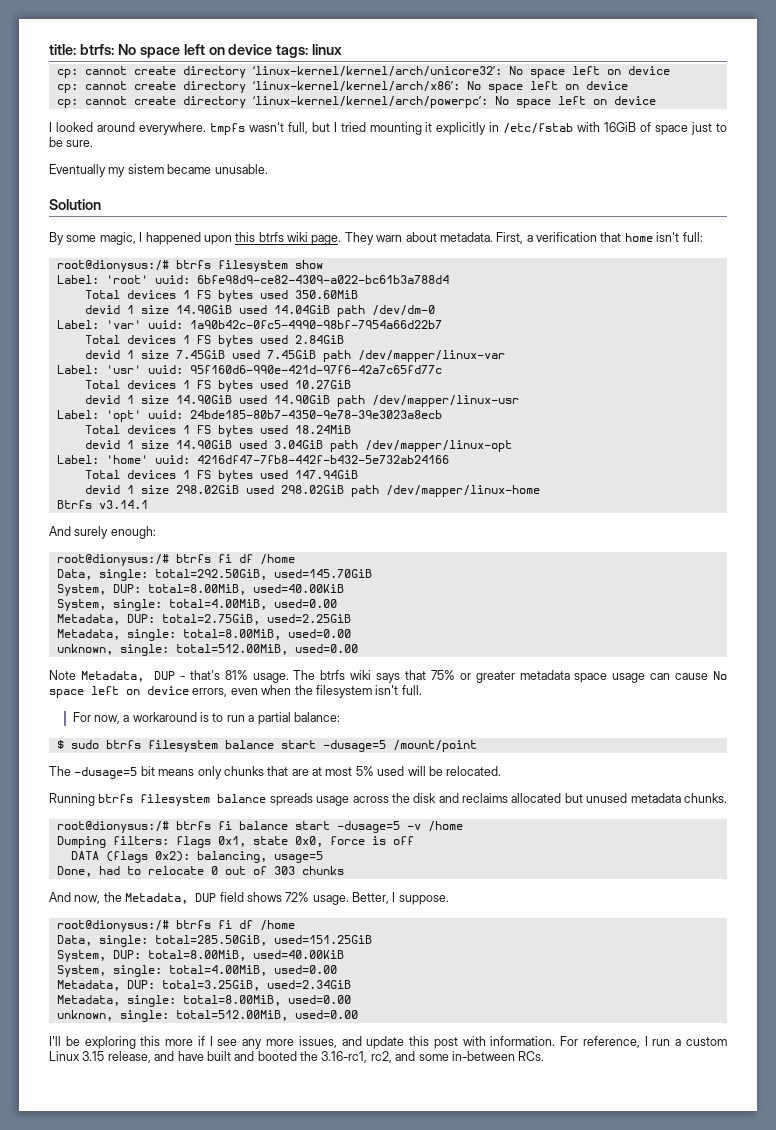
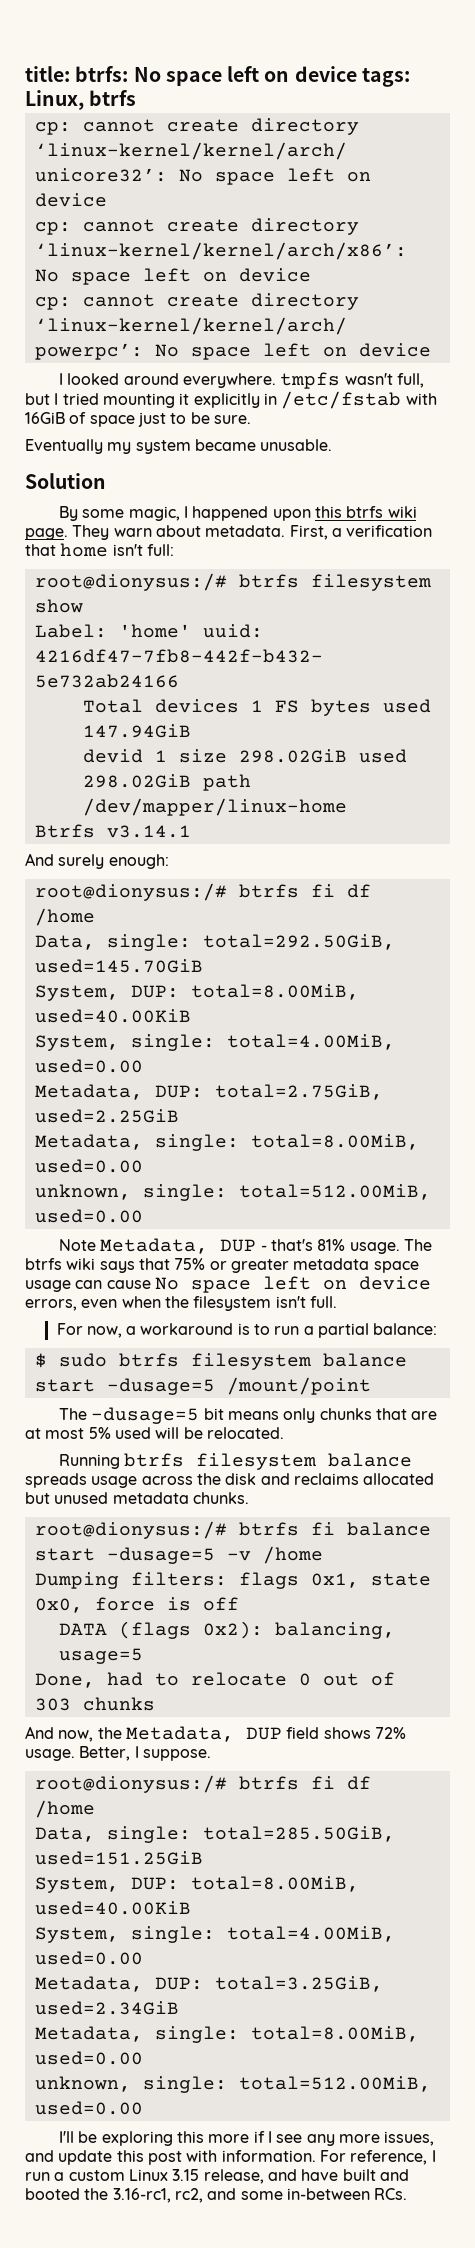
[312,44,343,55] linux -> [25,90,137,110] Linux, btrfs
[127,164,164,174] sistem -> [135,440,191,454] system
[56,275,449,284] [84,290,358,302] [84,305,435,317] [56,320,442,329] [84,335,344,347] [84,350,505,362] [56,365,442,374] [84,380,351,392] [84,395,519,407] [56,410,442,422] [84,425,351,437] [84,440,512,452] // Label: 'root' uuid: 6bfe98d9-ce82-4309-a022-bc61b3a788d4 // Total devices 1 FS bytes used 350.60MiB // devid 1 size 14.90GiB used 14.04GiB path /dev/dm-0 // Label: 'var' uuid: 1a90b42c-0fc5-4990-98bf-7954a66d22b7 // Total devices 1 FS bytes used 2.84GiB // devid 1 size 7.45GiB used 7.45GiB path /dev/mapper/linux-var // Label: 'usr' uuid: 95f160d6-990e-421d-97f6-42a7c65fd77c // Total devices 1 FS bytes used 10.27GiB // devid 1 size 14.90GiB used 14.90GiB path /dev/mapper/linux-usr // Label: 'opt' uuid: 24bde185-80b7-4350-9e78-39e3023a8ecb // Total devices 1 FS bytes used 18.24MiB // devid 1 size 14.90GiB used 3.04GiB path /dev/mapper/linux-opt -> (83, 606) none

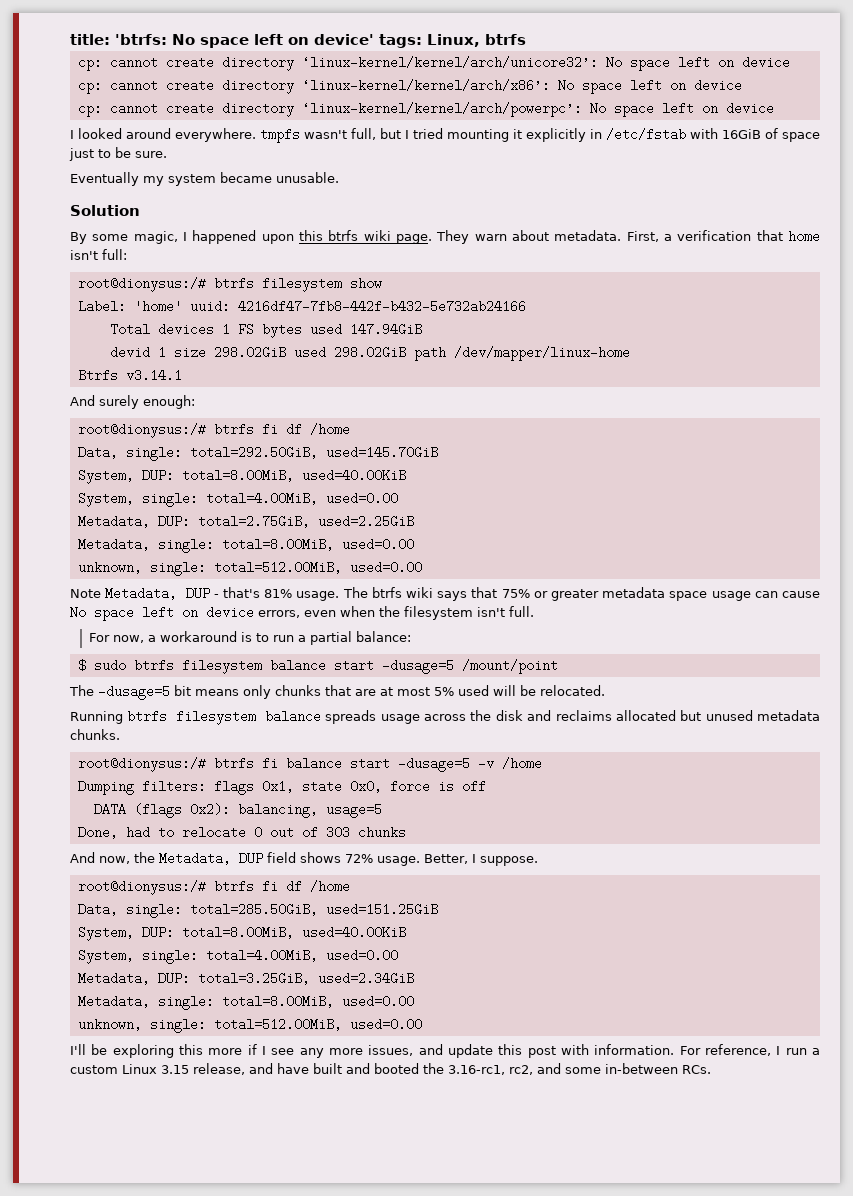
[75,66,357,86] btrfs: No space left on device -> [115,34,374,48] 'btrfs: No space left on device'

